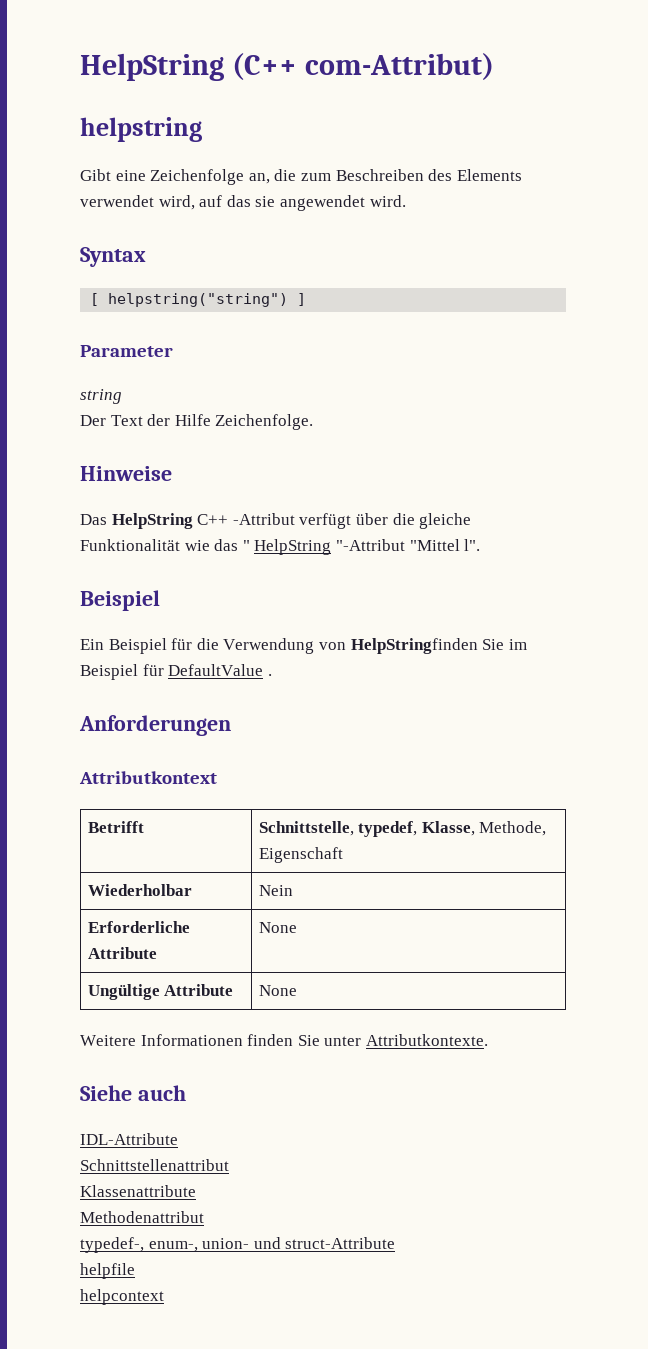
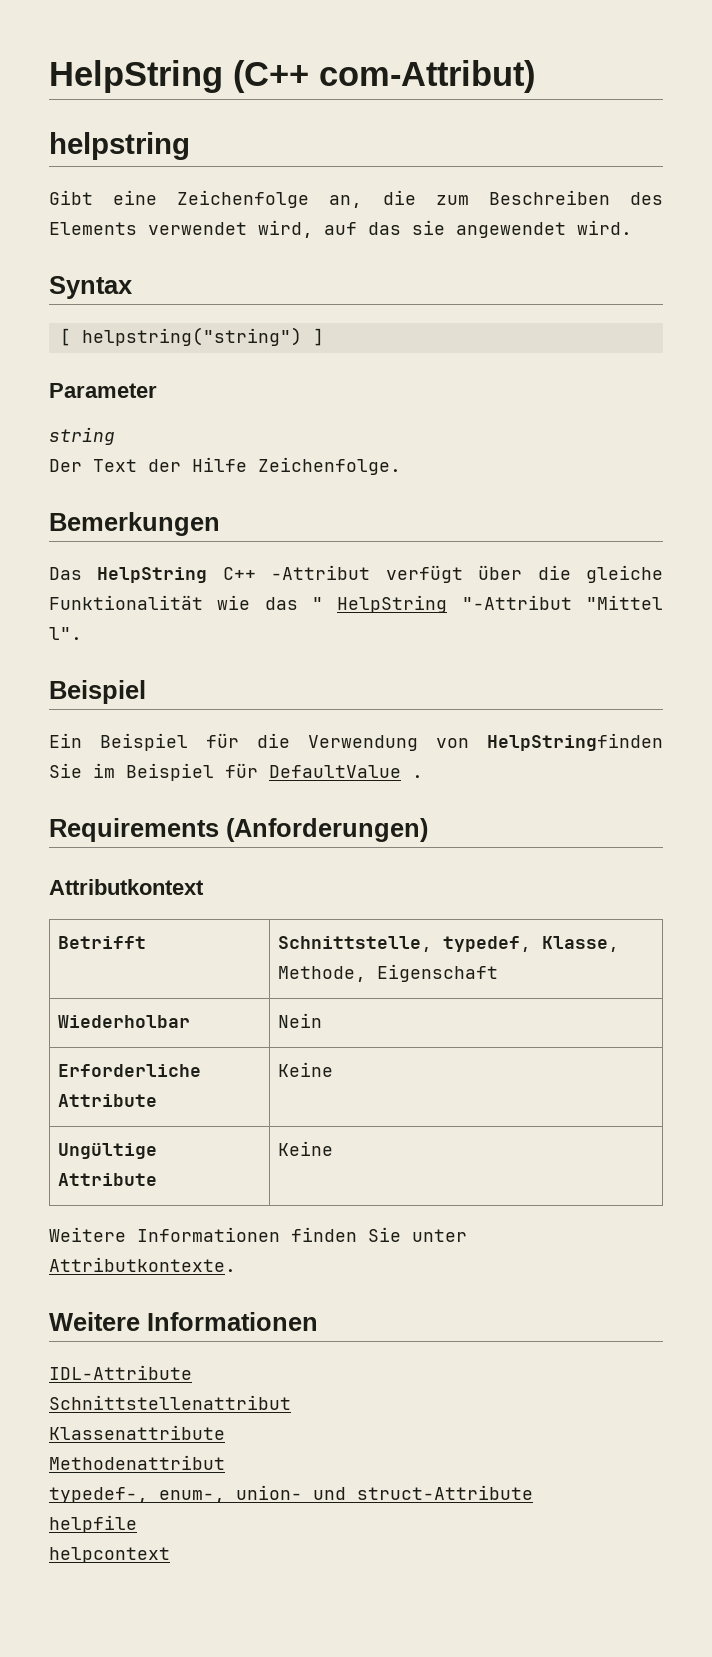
[80,466,172,481] Hinweise -> [49,512,220,536] Bemerkungen
[79,715,231,736] Anforderungen -> [49,818,428,842] Requirements (Anforderungen)
[258,922,297,933] | None -> [278,1062,334,1077] | Keine
[258,985,297,996] | None -> [278,1141,334,1156] | Keine
[80,1085,186,1101] Siehe auch -> [49,1312,318,1331] Weitere Informationen

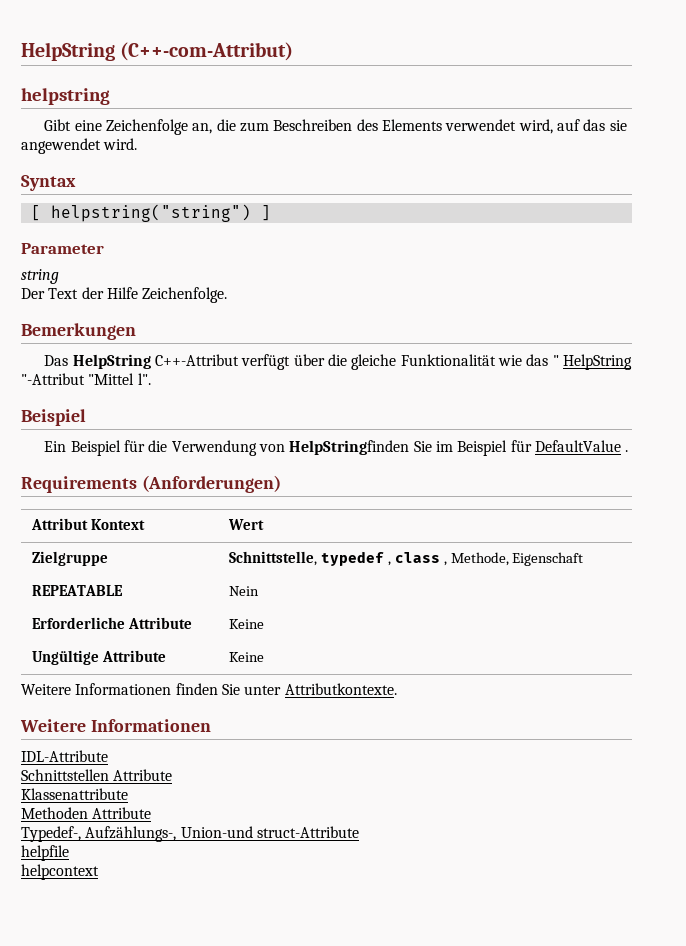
[49,60,535,93] HelpString (C++ com-Attribut) -> [21,42,294,61] HelpString (C++-com-Attribut)
[222,565,371,580] C++ -Attribut -> [155,354,240,366] C++-Attribut
[49,879,204,895] [58,936,147,949] [278,936,620,952] // Attributkontext // Betrifft | Schnittstelle, typedef, Klasse, -> [30,518,145,530] [227,519,264,530] [31,551,108,566] [228,551,447,566] // Attribut Kontext | Wert // Zielgruppe | Schnittstelle, typedef , class ,
[58,1015,191,1028] Wiederholbar -> [31,585,123,596] REPEATABLE
[49,1395,291,1410] Schnittstellenattribut -> [21,769,173,781] Schnittstellen Attribute
[49,1455,225,1470] [49,1485,346,1503] Methodenattribut // typedef-, enum-, union- und -> [21,807,152,819] [21,826,253,842] Methoden Attribute // Typedef-, Aufzählungs-, Union-und

